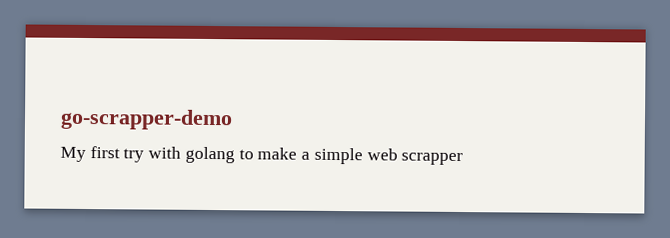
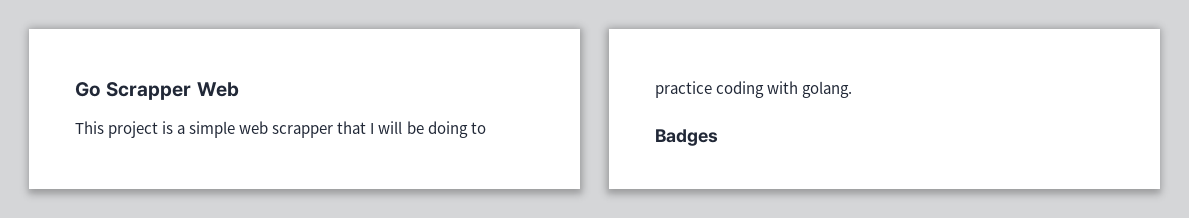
[60,108,233,131] [60,146,464,166] go-scrapper-demo // My first try with golang to make a simple web scrapper -> [75,82,239,100] [75,121,486,138] [655,81,853,98] [655,129,718,146] Go Scrapper Web // This project is a simple web scrapper that I will be doing to practice coding with golang. // Badges

